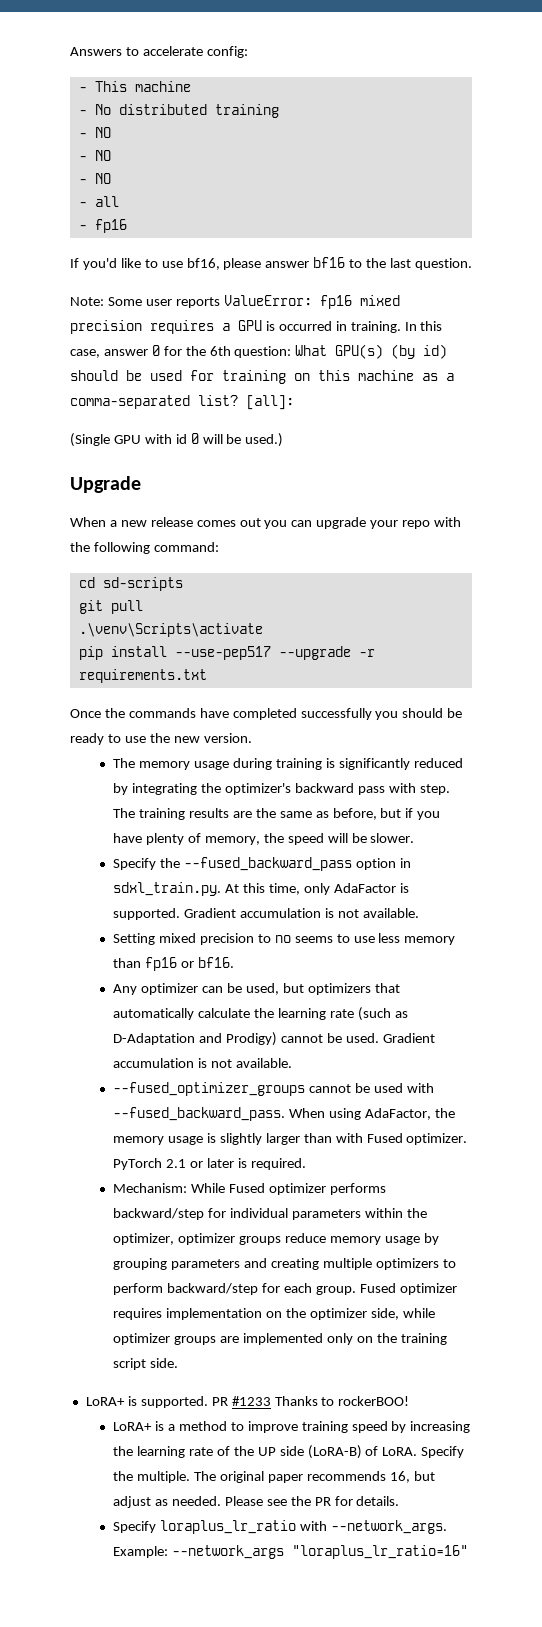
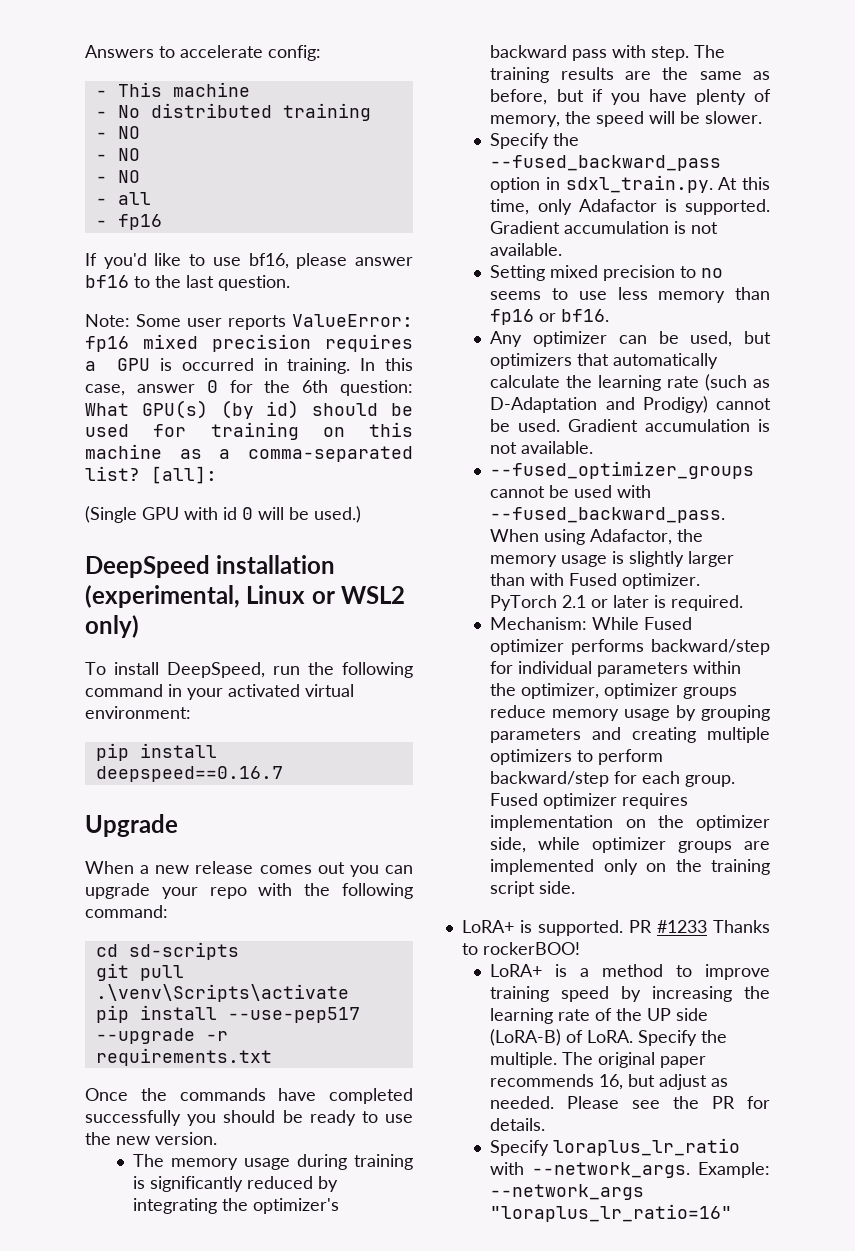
(284, 440) none -> [85,555,336,578] [85,585,406,608] [85,615,139,638] [85,662,413,678] [85,684,354,700] [85,706,191,719] [95,743,217,761] [95,766,283,782] // DeepSpeed installation (experimental, Linux or WSL2 only) // To install DeepSpeed, run the following command in your activated virtual environment: // pip install deepspeed==0.16.7
[333,883,396,893] AdaFactor -> [578,199,657,212] Adafactor
[364,1108,431,1120] AdaFactor, -> [590,529,673,545] Adafactor,

